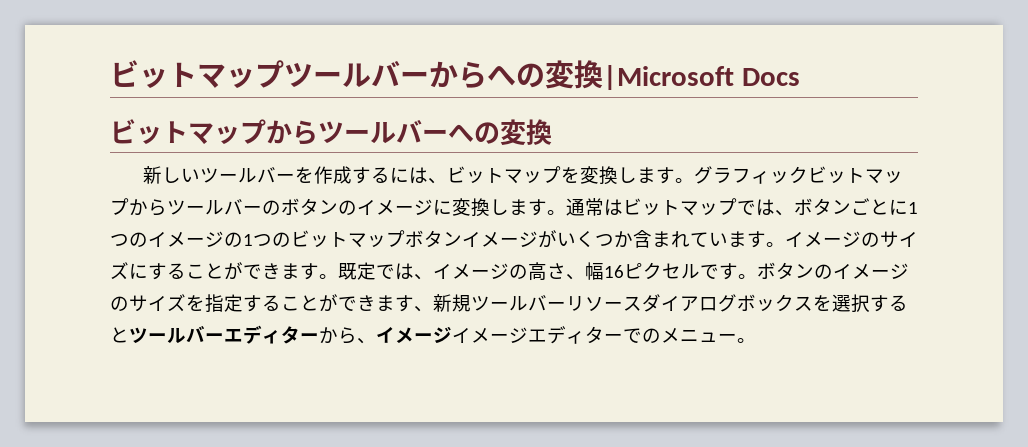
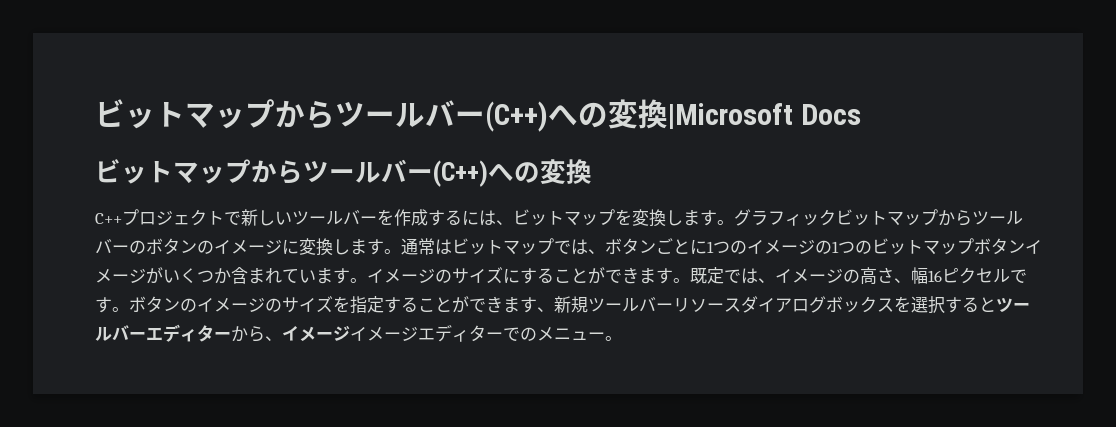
[110,60,487,89] ビットマップツールバーから -> [95,99,548,132] ビットマップからツールバー(C++)
(448, 135) none -> [433,160,488,187] (C++)
(552, 132) none -> [95,209,241,226] C++プロジェクトで

